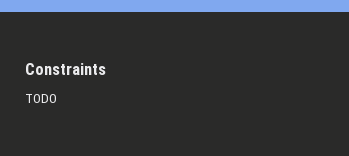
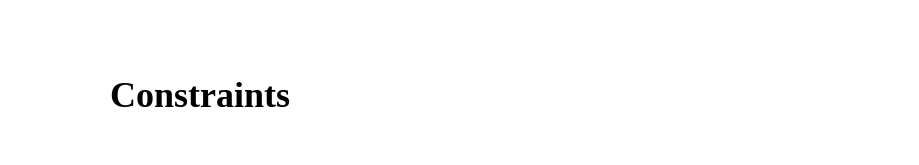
[25,94,57,103] // TODO -> (290, 94) none

